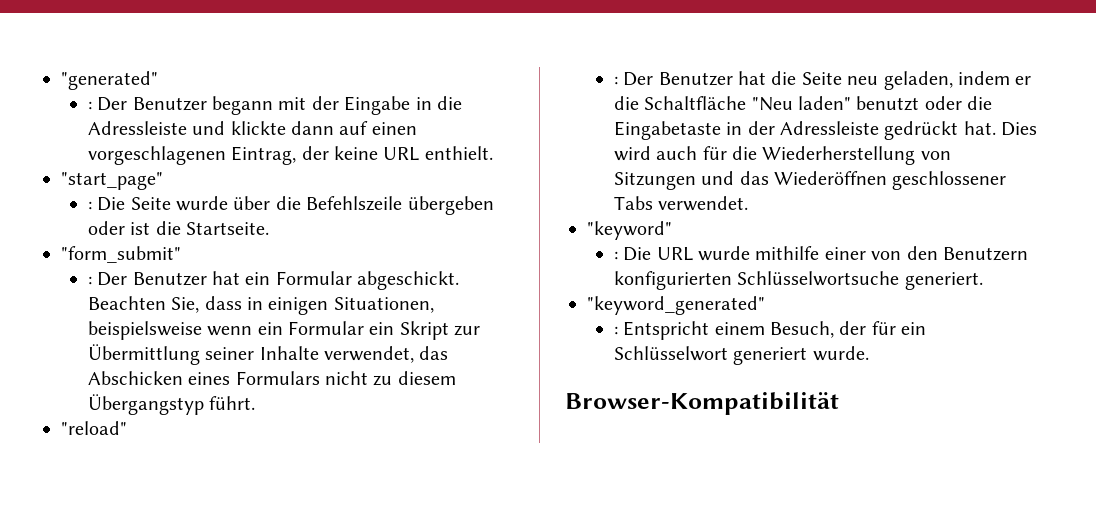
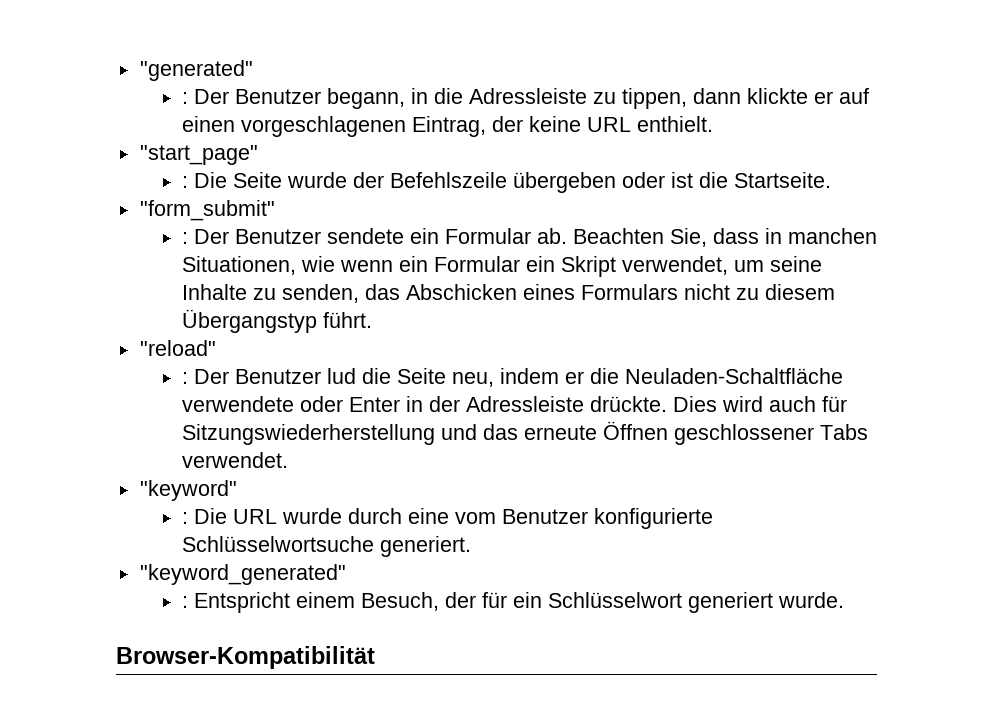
[212,96,463,115] [87,121,335,135] begann mit der Eingabe in die Adressleiste und klickte dann -> [326,88,833,109] begann, in die Adressleiste zu tippen, dann klickte er
[233,196,301,210] über die -> [352,172,384,188] der
[212,271,460,290] hat ein Formular abgeschickt. -> [326,228,567,244] sendete ein Formular ab.
[268,297,434,315] [87,321,202,340] einigen Situationen, beispielsweise -> [787,228,877,244] [181,256,335,275] manchen Situationen, wie
[454,325,481,336] [87,344,415,365] zur Übermittlung seiner Inhalte verwendet, -> [621,256,822,275] [181,284,359,303] verwendet, um seine Inhalte zu senden,
[738,71,767,85] hat -> [326,368,356,384] lud
[847,71,953,90] neu geladen, -> [451,372,494,387] neu,
[644,96,993,111] [613,121,721,140] Schaltfläche "Neu laden" benutzt oder die Eingabetaste -> [624,368,843,384] [181,396,400,412] Neuladen-Schaltfläche verwendete oder Enter
[884,121,996,140] gedrückt hat. -> [589,396,667,412] drückte.
[732,146,951,165] [613,171,888,190] die Wiederherstellung von Sitzungen und das Wiederöffnen -> [181,421,668,445] Sitzungswiederherstellung und das erneute Öffnen
[755,246,1029,261] [613,271,732,290] mithilfe einer von den Benutzern konfigurierten -> [347,508,713,529] durch eine vom Benutzer konfigurierte

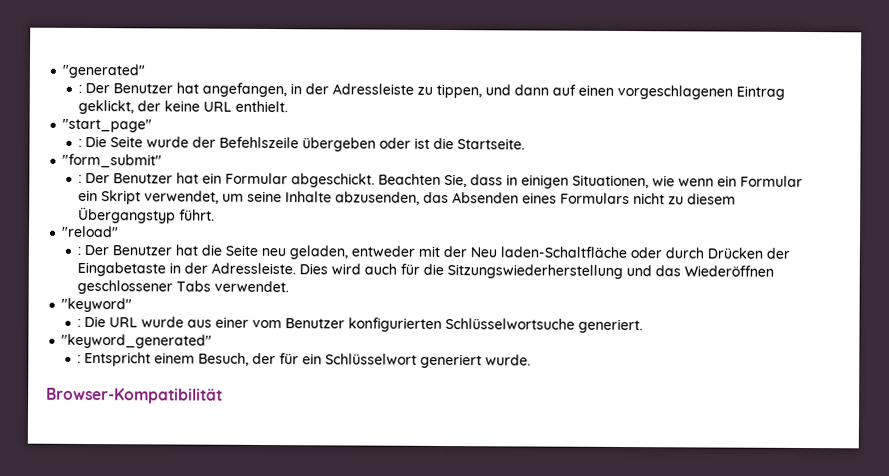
[326,88,833,109] begann, in die Adressleiste zu tippen, dann klickte er -> [176,82,550,99] hat angefangen, in der Adressleiste zu tippen, und dann
[411,116,486,137] Eintrag, -> [736,85,786,100] [78,99,135,115] Eintrag geklickt,
[326,228,567,244] sendete ein Formular ab. -> [176,172,376,188] hat ein Formular abgeschickt.
[787,228,877,244] manchen -> [521,174,570,189] einigen
[252,284,517,303] zu senden, das Abschicken -> [335,191,520,205] abzusenden, das Absenden
[326,368,356,384] lud -> [175,244,199,256] hat
[451,368,843,387] [181,396,667,412] neu, indem er die Neuladen-Schaltfläche verwendete oder Enter in der Adressleiste drückte. -> [261,245,791,260] [77,261,297,277] neu geladen, entweder mit der Neu laden-Schaltfläche oder durch Drücken der Eingabetaste in der Adressleiste.
(847, 404) none -> [423,263,445,276] die
[523,421,668,440] erneute Öffnen -> [684,265,775,277] Wiederöffnen
[347,508,449,524] durch eine -> [187,316,250,328] aus einer
[593,508,713,529] konfigurierte -> [348,317,443,332] konfigurierten

